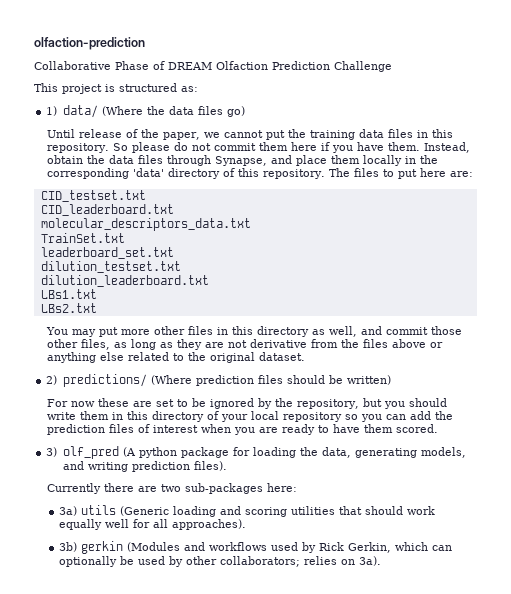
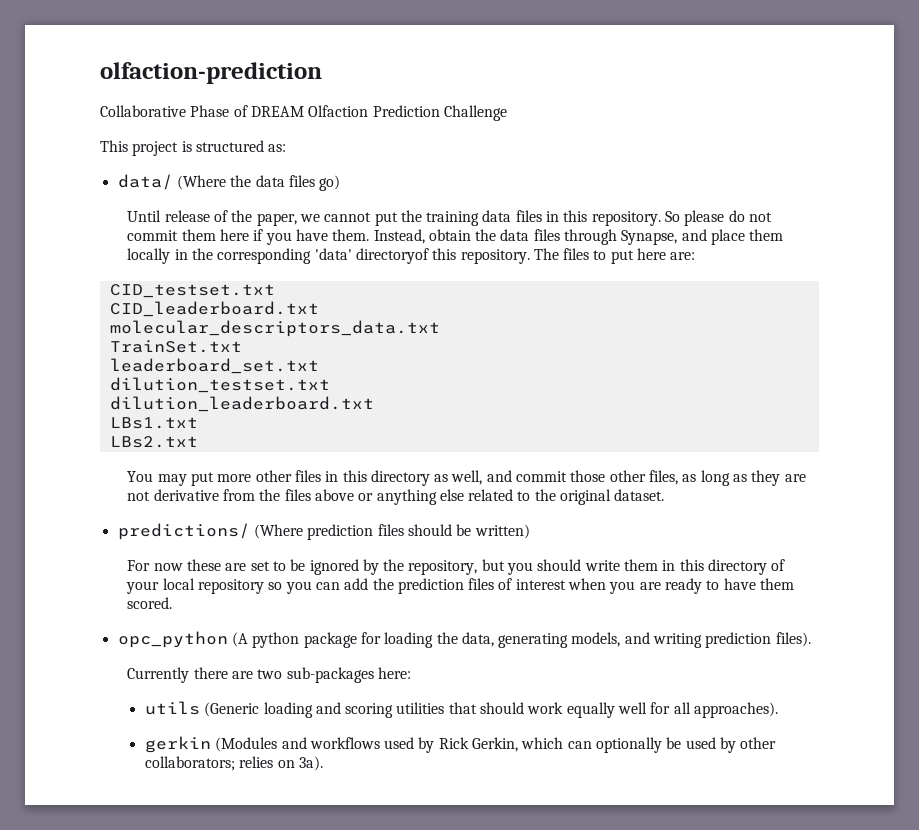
[46,106,58,116] 1) -> (287, 148) none
[168,168,236,179] directory of -> [355,248,429,264] directoryof
[46,375,58,385] 2) -> (665, 495) none
[46,446,119,459] 3) olf_pred -> [117,631,228,648] opc_python
[59,506,78,516] 3a) -> (411, 673) none
[59,542,78,552] 3b) -> (779, 710) none

